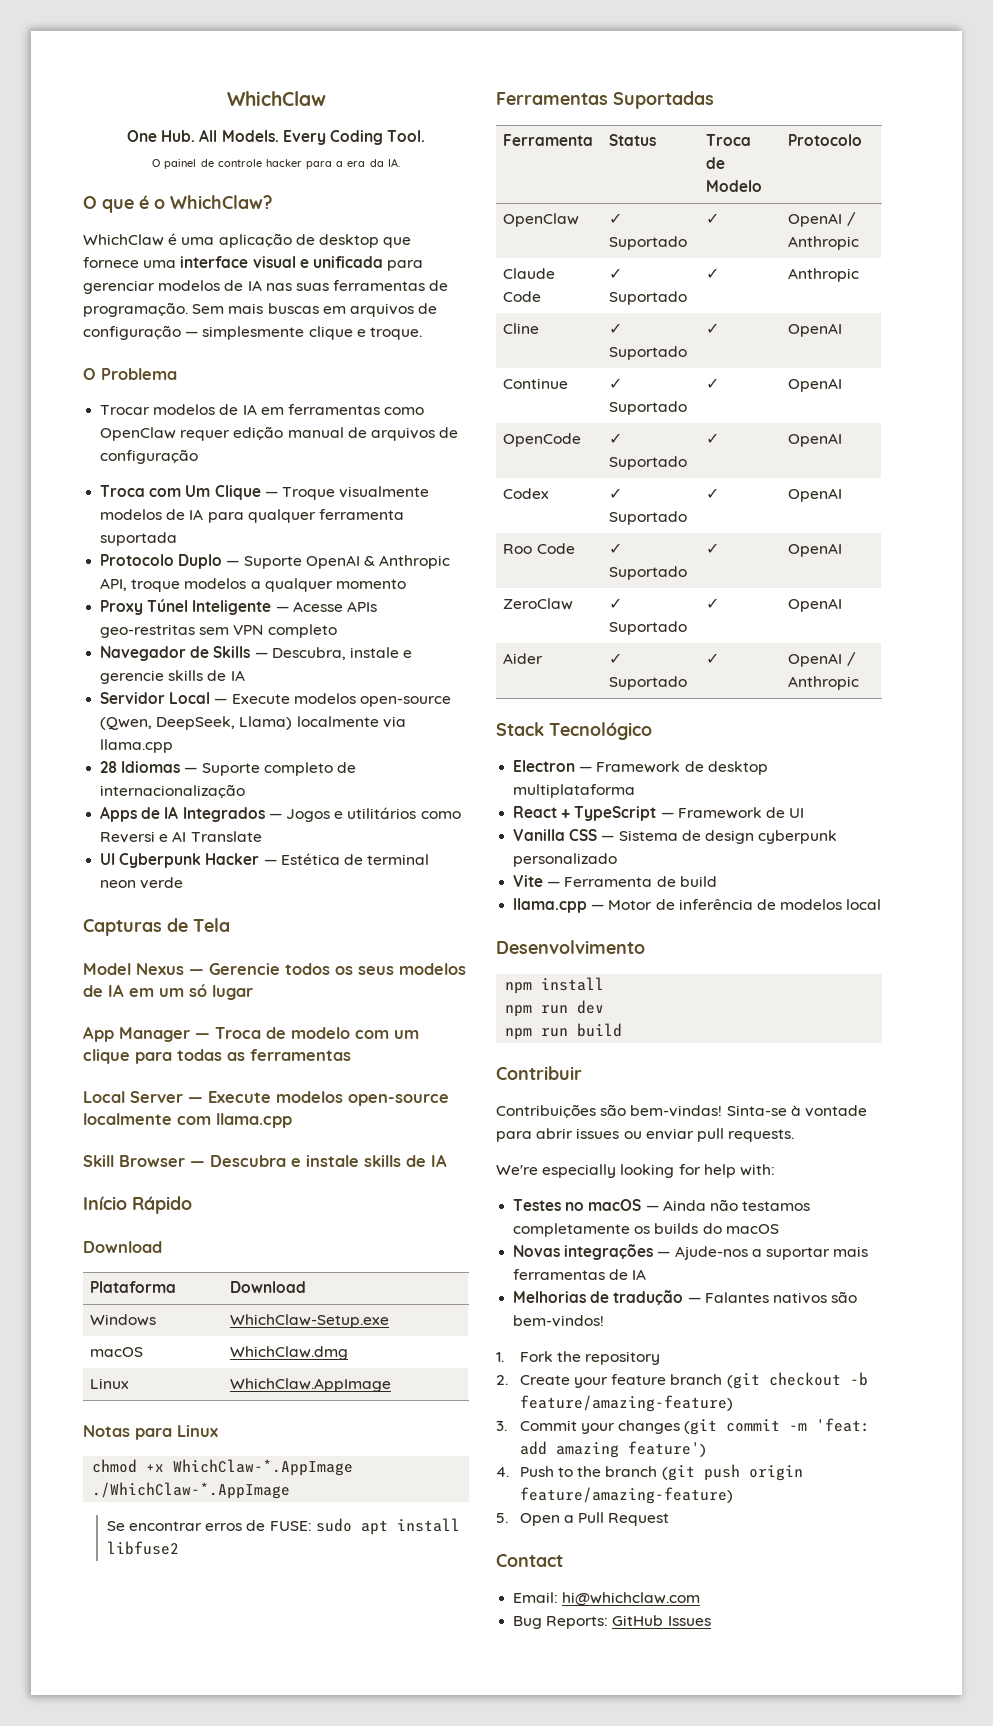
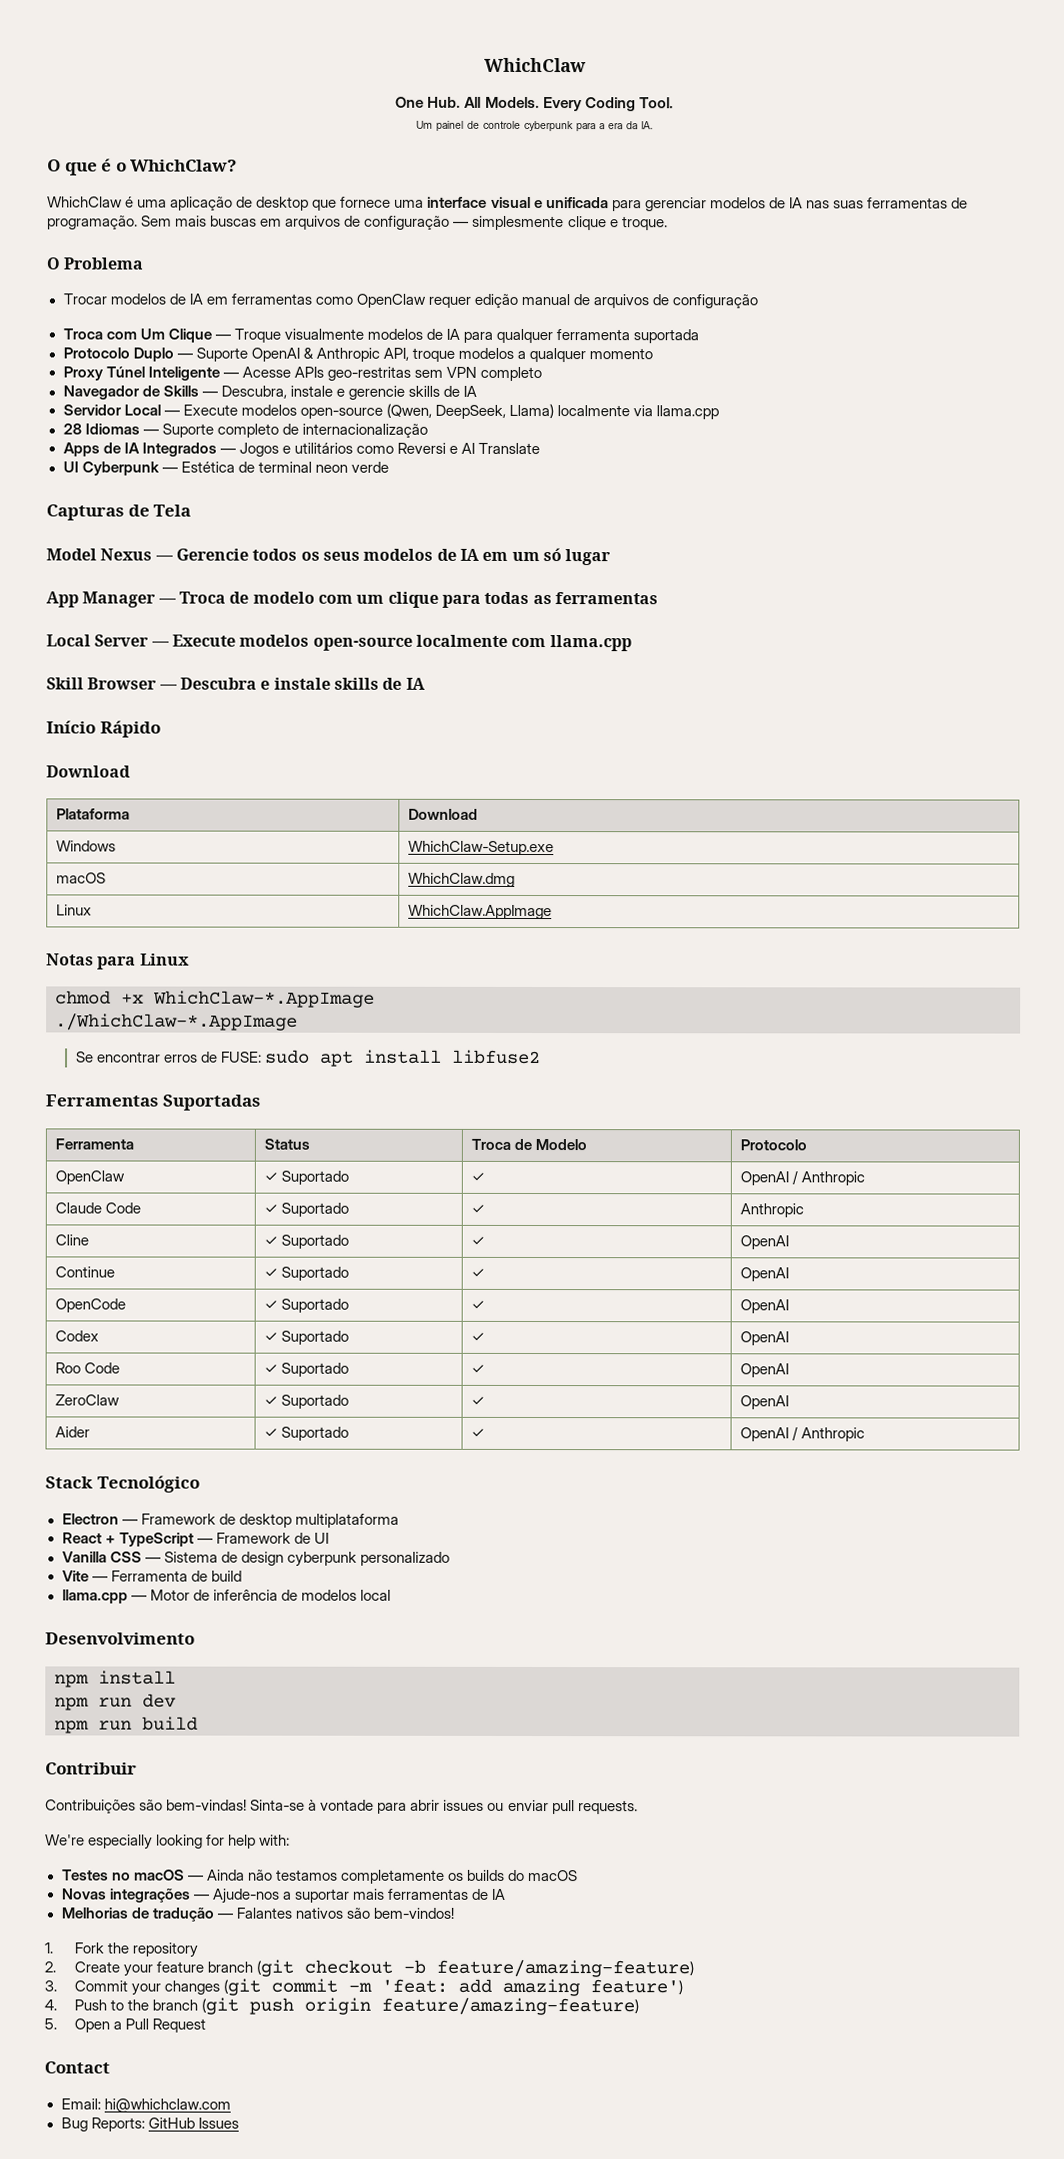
[152,159,161,167] O -> [415,120,433,129] Um
[265,159,302,167] hacker -> [523,120,574,133] cyberpunk
[205,853,260,865] Hacker -> (160, 468) none

